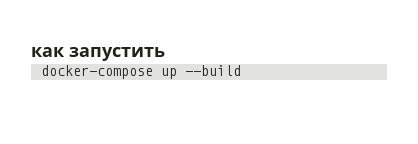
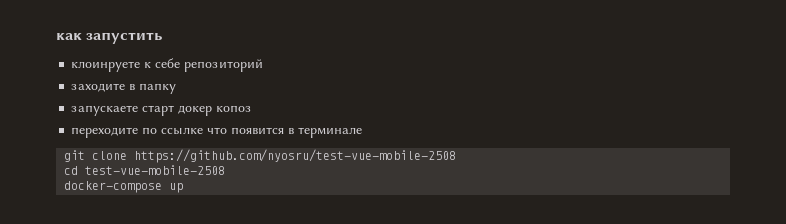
(165, 54) none -> [71,58,264,72] [71,83,177,94] [71,105,253,116] [71,127,363,138] [64,149,457,163] [64,165,226,175] // клоинруете к себе репозиторий // заходите в папку // запускаете старт докер копоз // переходите по ссылке что появится в терминале // git clone https://github.com/nyosru/test-vue-mobile-2508 // сd test-vue-mobile-2508
[184,65,241,76] --build -> (184, 188) none

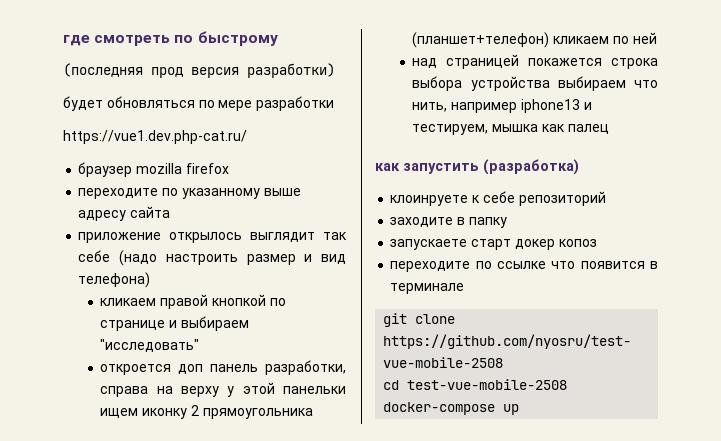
(56, 36) none -> [63,31,278,46] [63,63,335,78] [63,96,335,111] [63,130,247,144] [78,162,229,177] [78,188,301,199] [78,206,171,221] [78,232,347,243] [78,250,346,266] [78,272,151,288] [100,294,286,309] [100,316,250,331] [100,339,200,352] [100,360,346,375] [100,382,346,397] [100,405,313,419] [412,32,657,48] [412,54,658,69] [412,76,658,91] [412,99,592,113] [412,124,609,135] где смотреть по быстрому // (последняя прод версия разработки) // будет обновляться по мере разработки // https://vue1.dev.php-cat.ru/ // браузер mozilla firefox // переходите по указанному выше адресу сайта // приложение открылось выглядит так себе (надо настроить размер и вид телефона) // кликаем правой кнопкой по странице и выбираем "исследовать" // откроется доп панель разработки, справа на верху у этой панельки ищем иконку 2 прямоугольника (планшет+телефон) кликаем по ней // над страницей покажется строка выбора устройства выбираем что нить, например iphone13 и тестируем, мышка как палец //
(164, 38) none -> [483,159,579,175] (разработка)

